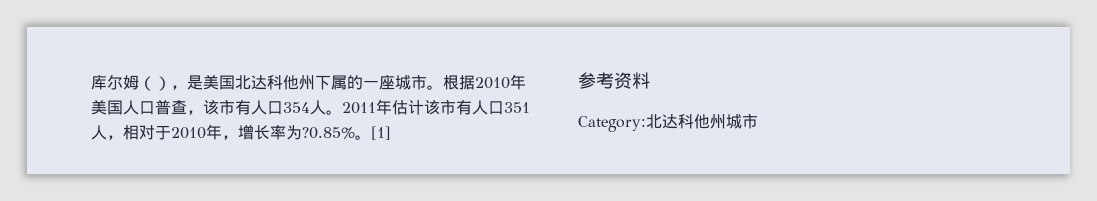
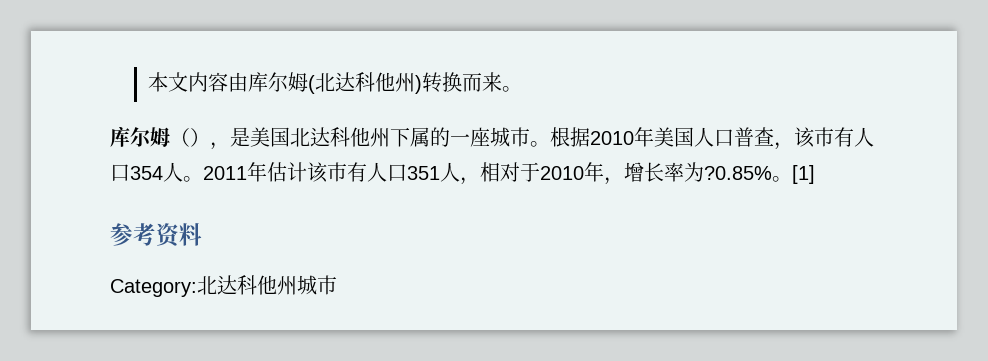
(91, 82) none -> [148,72,523,94] 本文内容由库尔姆(北达科他州)转换而来。 //

